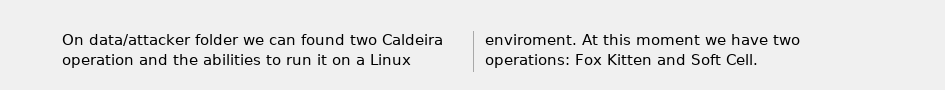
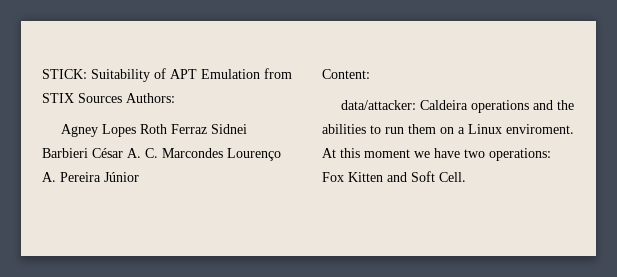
[62,34,443,46] [62,54,134,68] On data/attacker folder we can found two Caldeira operation -> [42,68,292,82] [42,93,175,103] [61,124,248,137] [42,148,281,161] [42,172,139,182] [322,69,370,79] [341,100,530,113] STICK: Suitability of APT Emulation from STIX Sources Authors: // Agney Lopes Roth Ferraz Sidnei Barbieri César A. C. Marcondes Lourenço A. Pereira Júnior // Content: // data/attacker: Caldeira operations
[317,54,327,65] it -> [408,124,436,134] them

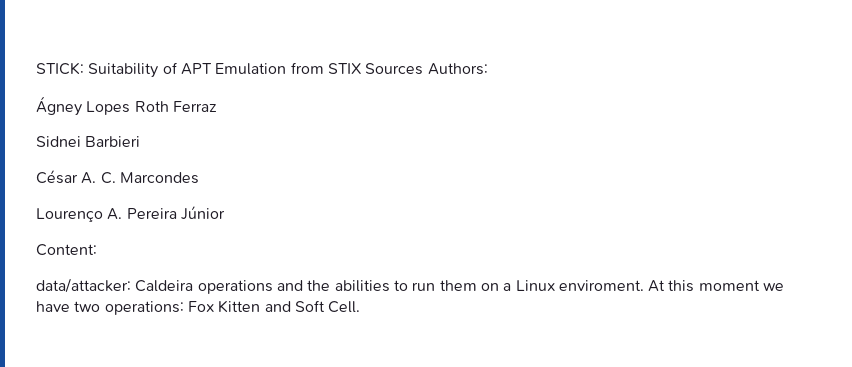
[61,124,99,137] Agney -> [36,96,82,116] Ágney
(208, 129) none -> (217, 106) //
(88, 153) none -> (141, 141) //
(223, 153) none -> (199, 178) //

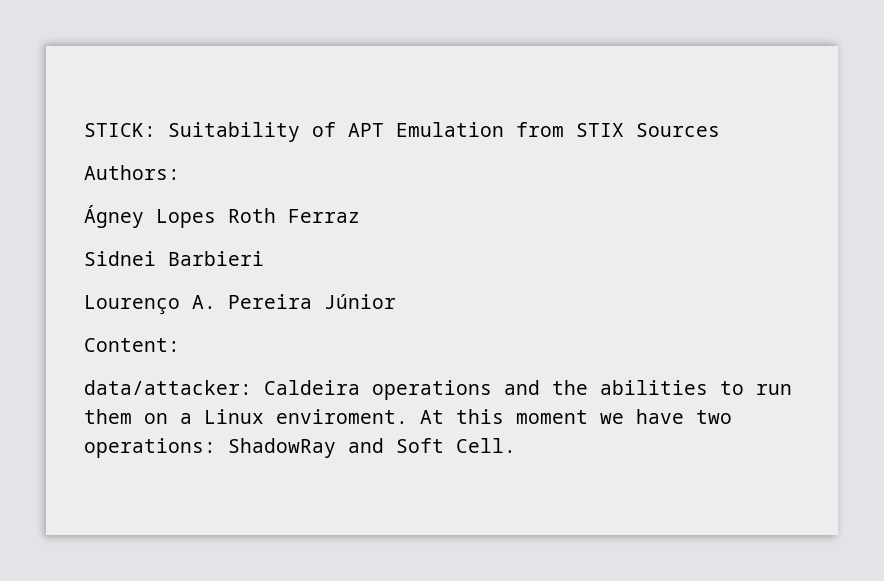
(424, 69) none -> (720, 130) //
[36,170,199,184] // César A. C. Marcondes -> (264, 258) none
[187,300,261,313] Fox Kitten -> [228,438,336,458] ShadowRay

